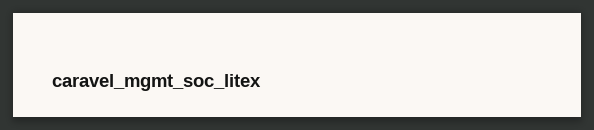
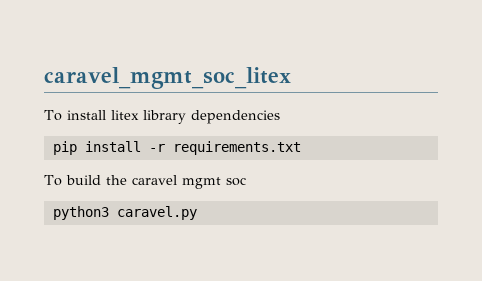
(261, 82) none -> [44,110,280,124] [52,141,301,155] [44,175,246,189] [52,206,197,220] // To install litex library dependencies // pip install -r requirements.txt // To build the caravel mgmt soc // python3 caravel.py

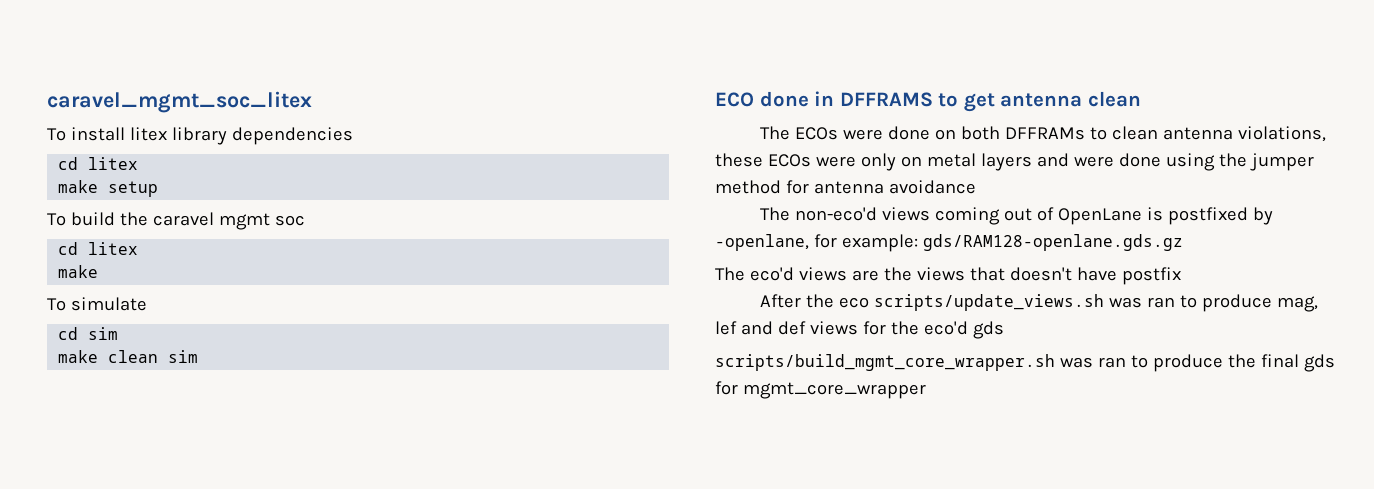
[52,141,301,155] pip install -r requirements.txt -> [58,157,139,170] [58,180,159,197] cd litex // make setup
[52,206,197,220] python3 caravel.py -> [58,242,139,255] [58,265,99,278] [47,297,147,311] [58,327,119,340] [58,350,199,363] [715,91,1141,112] [760,126,1326,142] [715,153,1314,171] [715,180,976,194] [760,207,1273,225] [715,234,1183,252] [715,267,1181,285] [760,294,1319,312] [715,321,1004,339] [715,354,1335,372] [715,381,926,399] cd litex // make // To simulate // cd sim // make clean sim // ECO done in DFFRAMS to get antenna clean // The ECOs were done on both DFFRAMs to clean antenna violations, these ECOs were only on metal layers and were done using the jumper method for antenna avoidance // The non-eco'd views coming out of OpenLane is postfixed by -openlane, for example: gds/RAM128-openlane.gds.gz // The eco'd views are the views that doesn't have postfix // After the eco scripts/update_views.sh was ran to produce mag, lef and def views for the eco'd gds // scripts/build_mgmt_core_wrapper.sh was ran to produce the final gds for mgmt_core_wrapper

